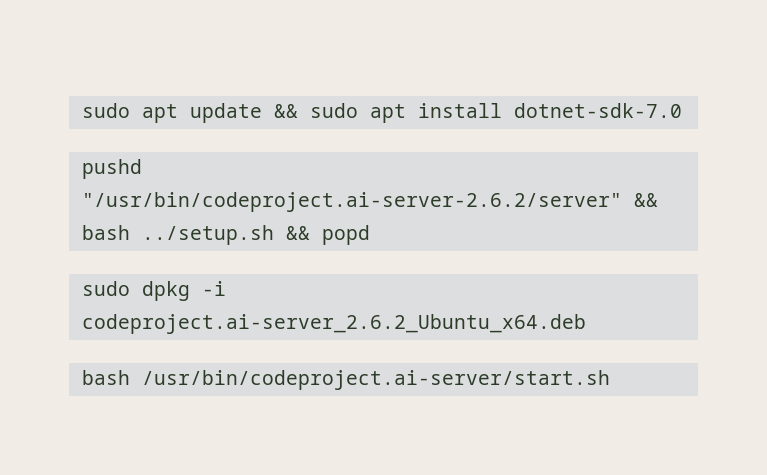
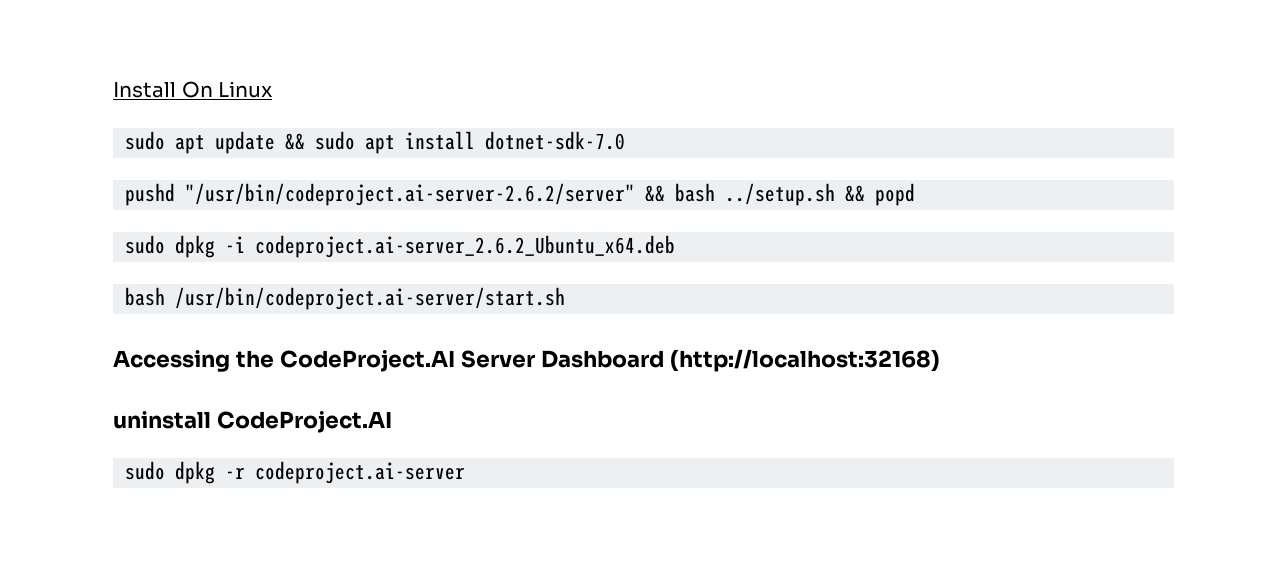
(81, 110) none -> [113,81,274,98] Install On Linux //
(610, 380) none -> [113,349,940,372] [113,411,392,433] [125,461,466,484] // Accessing the CodeProject.AI Server Dashboard (http://localhost:32168) // uninstall CodeProject.AI // sudo dpkg -r codeproject.ai-server

